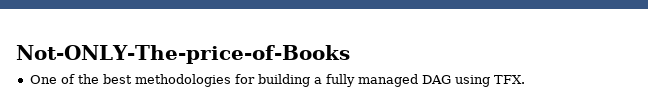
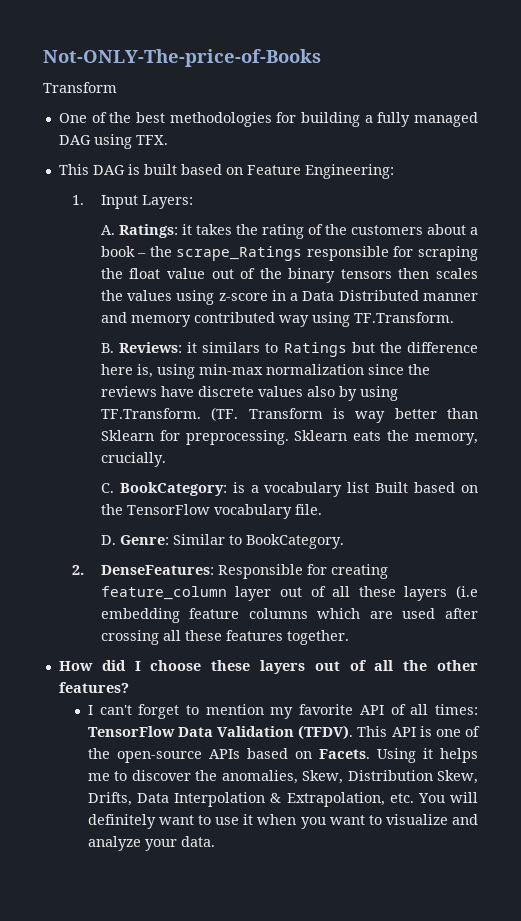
(350, 54) none -> [43,82,117,93] // Transform
(525, 79) none -> [58,164,394,179] [71,195,193,209] [100,224,478,239] [100,246,478,261] [100,268,479,283] [100,290,478,305] [100,312,454,327] [100,342,479,357] [100,364,430,379] [100,386,398,401] [100,407,478,423] [100,430,478,445] [100,452,166,467] [100,482,478,497] [100,504,322,519] [100,534,344,549] [71,564,388,579] [100,585,479,601] [100,608,478,623] [100,630,349,645] [58,660,479,674] [58,682,129,693] [87,704,478,719] [87,725,480,740] [87,748,478,763] [87,770,478,784] [87,792,478,807] [87,814,479,829] [87,836,215,851] // This DAG is built based on Feature Engineering: // 1. Input Layers: // A. Ratings: it takes the rating of the customers about a book – the scrape_Ratings responsible for scraping the float value out of the binary tensors then scales the values using z-score in a Data Distributed manner and memory contributed way using TF.Transform. // B. Reviews: it similars to Ratings but the difference here is, using min-max normalization since the reviews have discrete values also by using TF.Transform. (TF. Transform is way better than Sklearn for preprocessing. Sklearn eats the memory, crucially. // C. BookCategory: is a vocabulary list Built based on the TensorFlow vocabulary file. // D. Genre: Similar to BookCategory. // 2. DenseFeatures: Responsible for creating feature_column layer out of all these layers (i.e embedding feature columns which are used after crossing all these features together. // How did I choose these layers out of all the other features? // I can't forget to mention my favorite API of all times: TensorFlow Data Validation (TFDV). This API is one of the open-source APIs based on Facets. Using it helps me to discover the anomalies, Skew, Distribution Skew, Drifts, Data Interpolation & Extrapolation, etc. You will definitely want to use it when you want to visualize and analyze your data.

